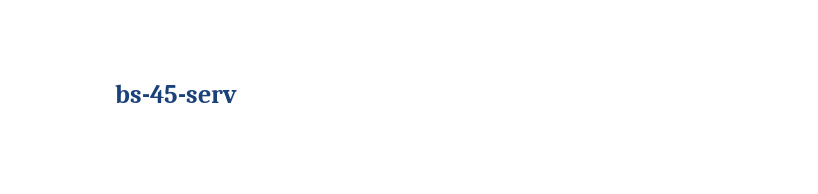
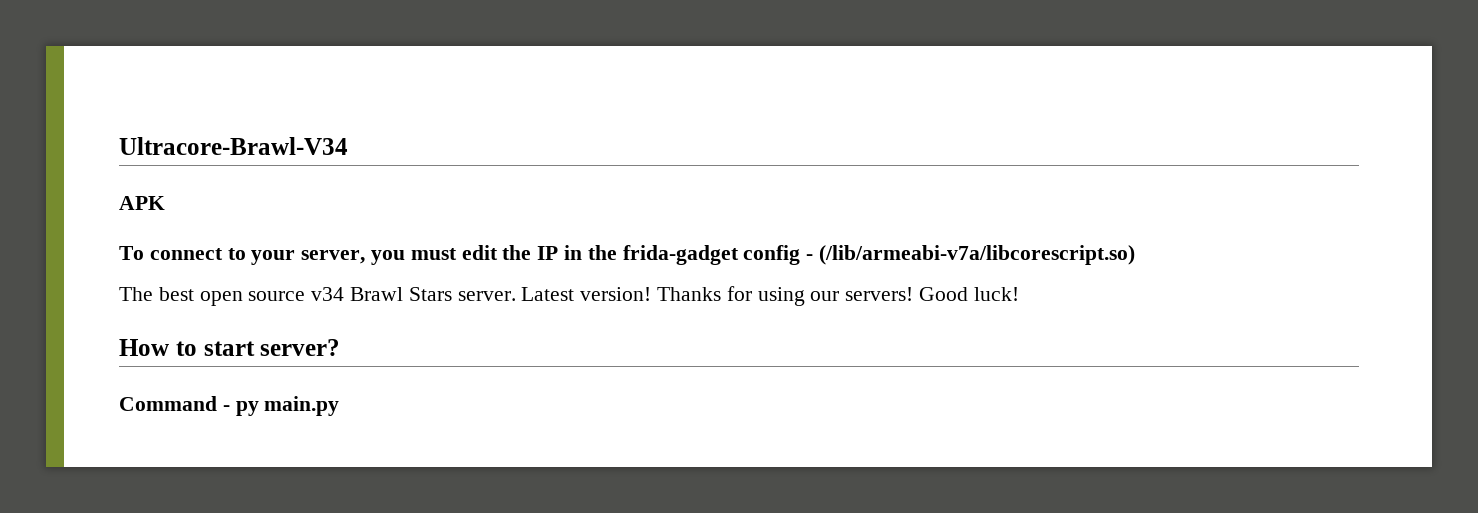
[115,84,237,103] bs-45-serv -> [119,137,348,155] [119,196,165,210] [119,245,1136,265] [119,286,1019,306] [119,339,341,356] [119,396,340,416] Ultracore-Brawl-V34 // APK // To connect to your server, you must edit the IP in the frida-gadget config - (/lib/armeabi-v7a/libcorescript.so) // The best open source v34 Brawl Stars server. Latest version! Thanks for using our servers! Good luck! // How to start server? // Command - py main.py

